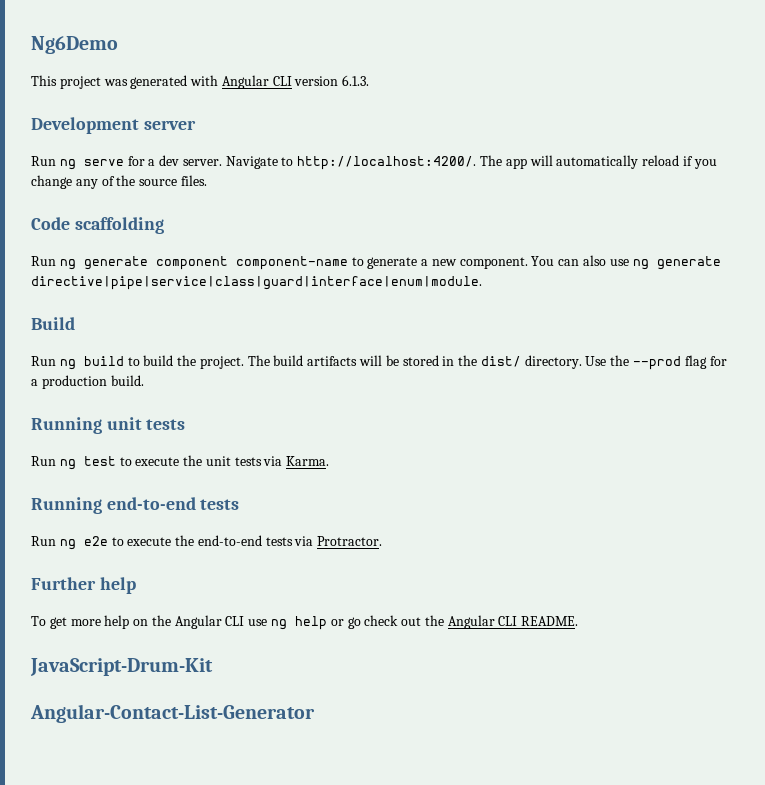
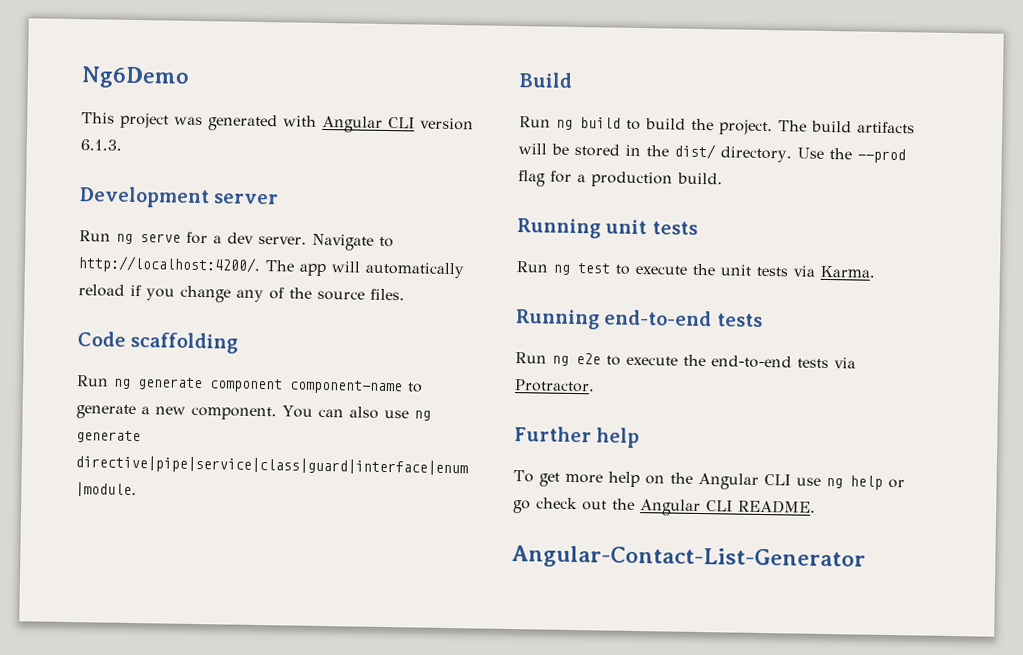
[30,658,213,676] // JavaScript-Drum-Kit -> (816, 506) none

